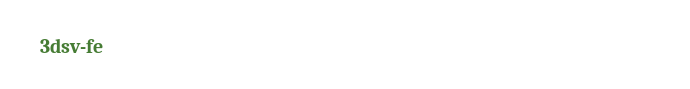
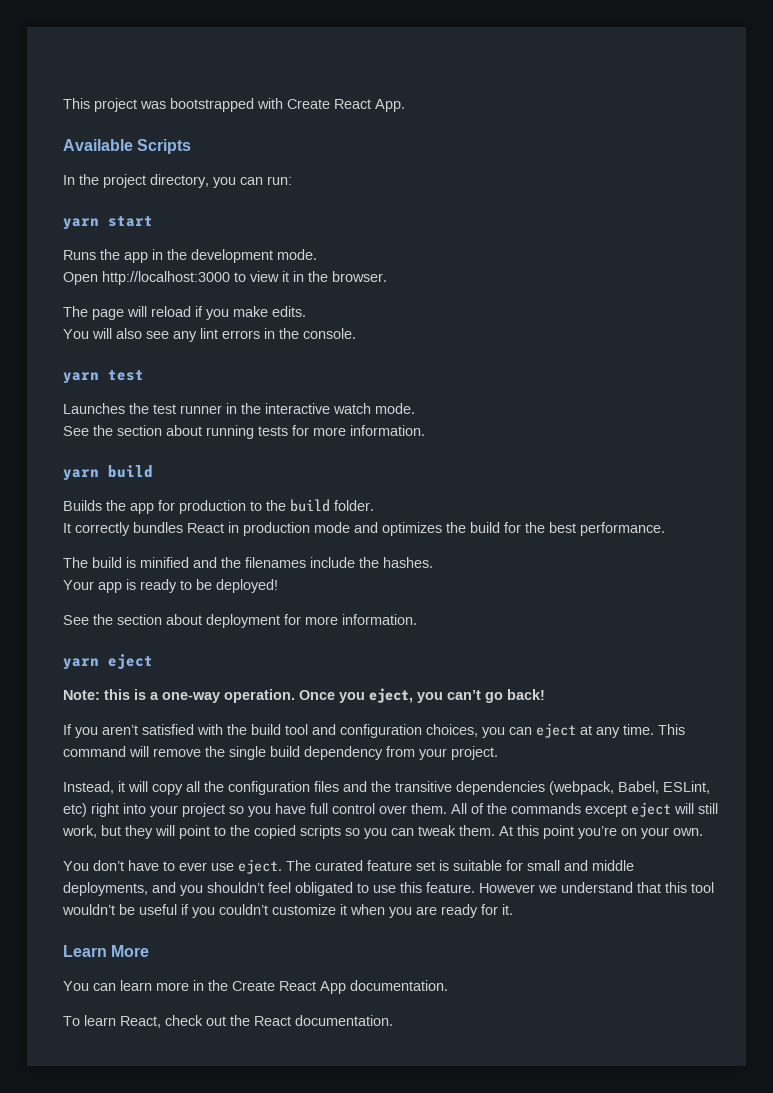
[40,38,103,53] 3dsv-fe -> [63,98,405,112] [63,139,192,154] [63,174,292,188] [63,216,153,230] [63,249,317,263] [63,271,387,285] [63,306,306,320] [63,328,356,342] [63,370,144,384] [63,403,415,414] [63,425,425,439] [63,465,153,481] [63,499,374,514] [63,522,665,536] [63,557,433,568] [63,579,278,593] [63,614,417,628] [63,654,153,670] [63,688,545,703] [63,723,685,738] [63,746,498,760] [63,781,710,795] [63,802,718,817] [62,825,703,839] [63,859,634,874] [63,882,714,896] [62,904,513,918] [63,945,150,957] [63,980,448,994] [63,1015,393,1028] This project was bootstrapped with Create React App. // Available Scripts // In the project directory, you can run: // yarn start // Runs the app in the development mode. // Open http://localhost:3000 to view it in the browser. // The page will reload if you make edits. // You will also see any lint errors in the console. // yarn test // Launches the test runner in the interactive watch mode. // See the section about running tests for more information. // yarn build // Builds the app for production to the build folder. // It correctly bundles React in production mode and optimizes the build for the best performance. // The build is minified and the filenames include the hashes. // Your app is ready to be deployed! // See the section about deployment for more information. // yarn eject // Note: this is a one-way operation. Once you eject, you can’t go back! // If you aren’t satisfied with the build tool and configuration choices, you can eject at any time. This command will remove the single build dependency from your project. // Instead, it will copy all the configuration files and the transitive dependencies (webpack, Babel, ESLint, etc) right into your project so you have full control over them. All of the commands except eject will still work, but they will point to the copied scripts so you can tweak them. At this point you’re on your own. // You don’t have to ever use eject. The curated feature set is suitable for small and middle deployments, and you shouldn’t feel obligated to use this feature. However we understand that this tool wouldn’t be useful if you couldn’t customize it when you are ready for it. // Learn More // You can learn more in the Create React App documentation. // To learn React, check out the React documentation.

